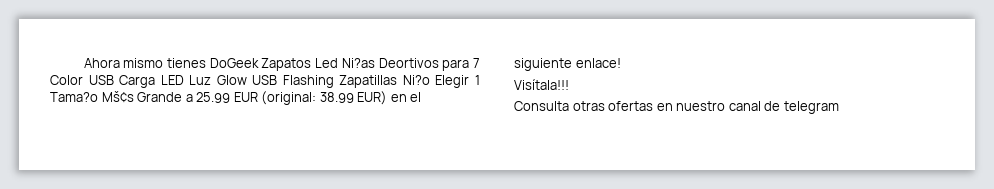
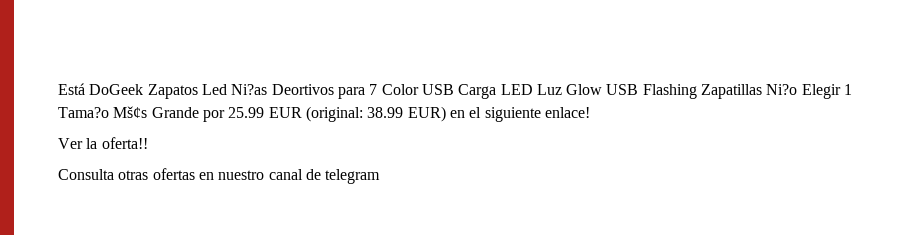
[83,58,207,68] Ahora mismo tienes -> [58,83,85,95] Está
[185,94,193,102] a -> [202,110,225,122] por
[514,79,569,90] Visítala!!! -> [58,137,148,149] Ver la oferta!!

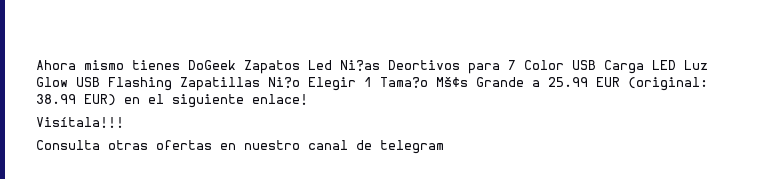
[58,83,85,95] Está -> [36,60,180,70] Ahora mismo tienes
[202,110,225,122] por -> [532,80,540,87] a
[58,137,148,149] Ver la oferta!! -> [36,117,124,128] Visítala!!!

